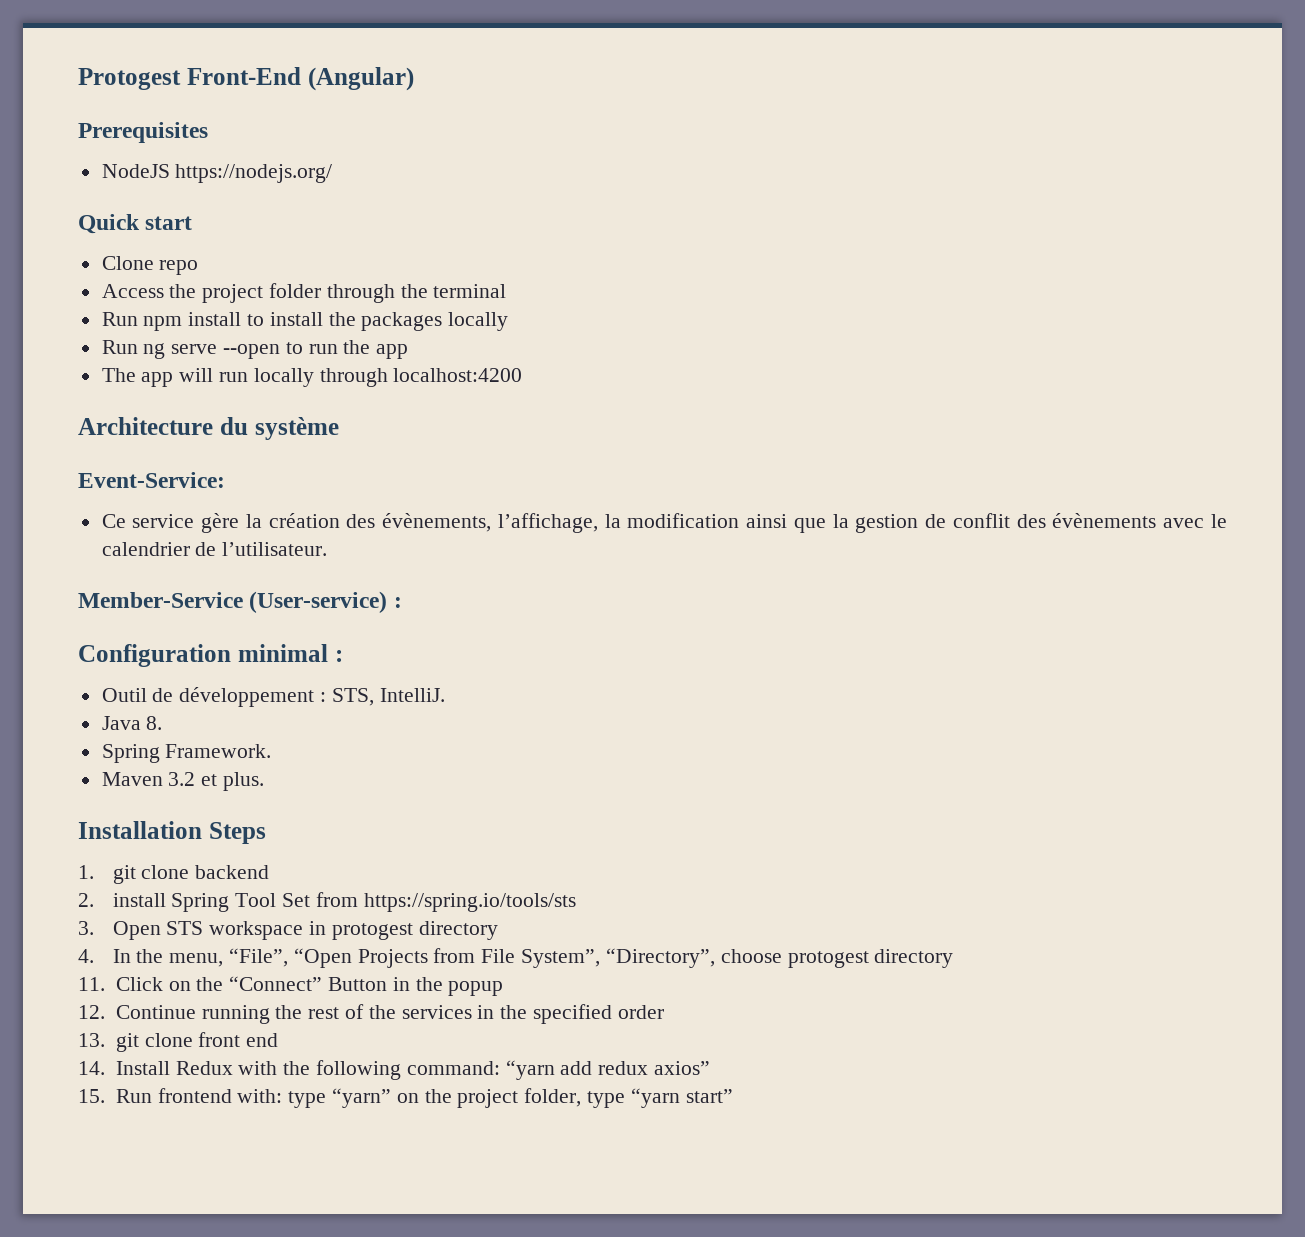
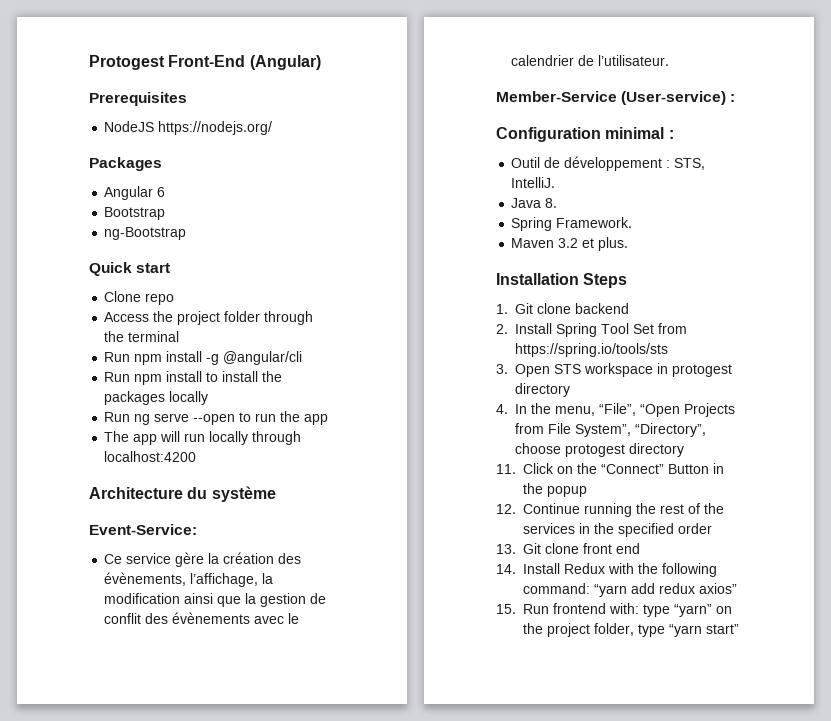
(333, 173) none -> [89,157,162,171] [104,186,166,200] [104,207,166,220] [104,227,187,240] // Packages // Angular 6 // Bootstrap // ng-Bootstrap
(507, 291) none -> [104,351,303,365] // Run npm install -g @angular/cli
[112,865,136,884] git -> [515,303,533,314] Git
[112,893,166,907] install -> [515,323,552,334] Install
[115,1033,139,1052] git -> [523,543,541,554] Git

